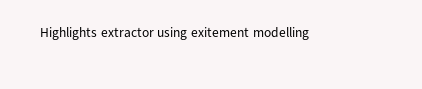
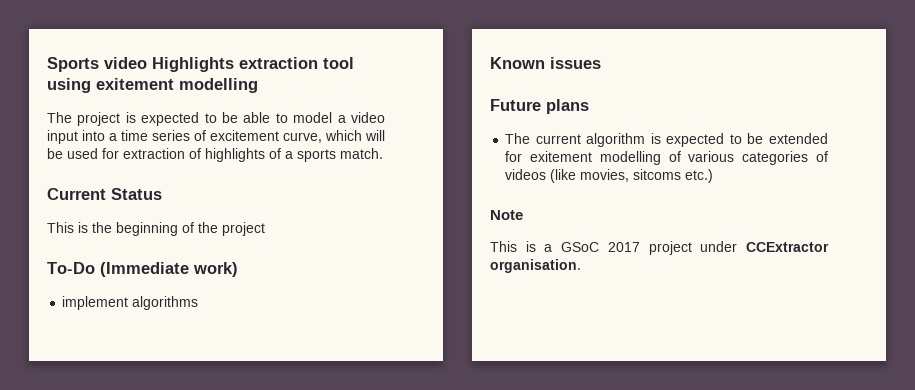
[40,27,309,40] Highlights extractor using exitement modelling -> [47,57,354,72] [47,78,258,93] [47,112,385,126] [47,130,385,144] [47,148,383,162] [47,188,162,200] [47,222,265,236] [47,262,238,277] [62,296,199,310] [490,57,601,69] [490,99,589,114] [505,133,828,147] [505,151,828,165] [505,169,714,183] [490,210,523,220] [490,241,829,255] [490,259,581,273] Sports video Highlights extraction tool using exitement modelling // The project is expected to be able to model a video input into a time series of excitement curve, which will be used for extraction of highlights of a sports match. // Current Status // This is the beginning of the project // To-Do (Immediate work) // implement algorithms // Known issues // Future plans // The current algorithm is expected to be extended for exitement modelling of various categories of videos (like movies, sitcoms etc.) // Note // This is a GSoC 2017 project under CCExtractor organisation.

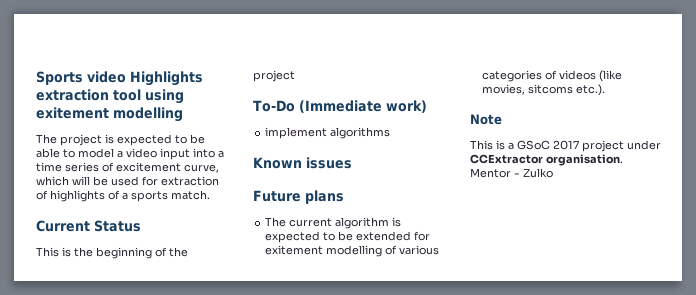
[685,169,714,183] etc.) -> [576,84,606,96] etc.).
(581, 266) none -> [470,168,553,178] Mentor - Zulko

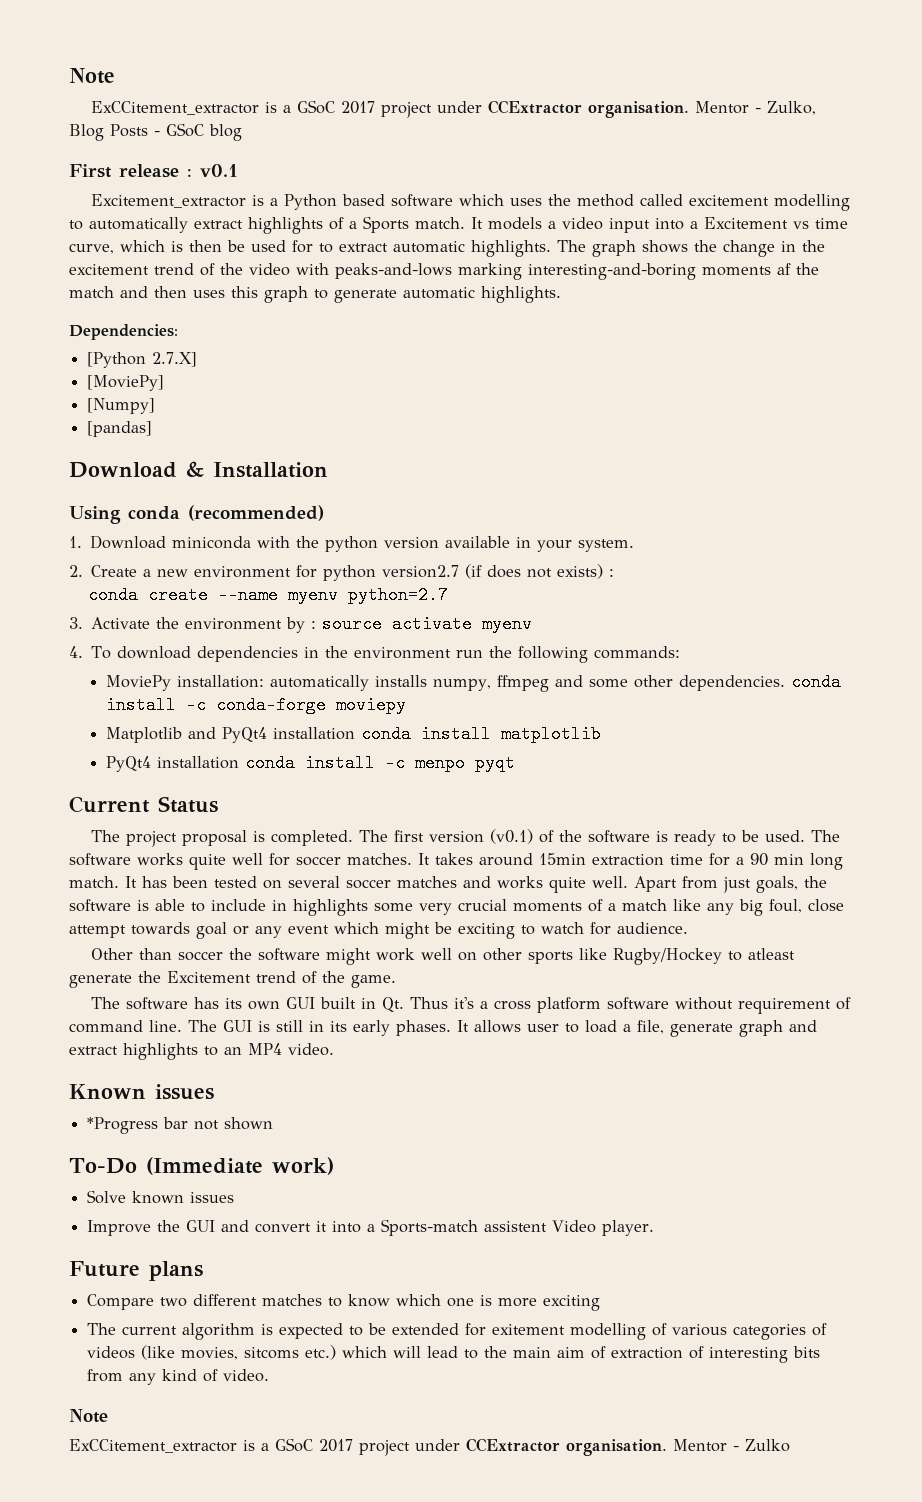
[36,71,203,86] [36,89,184,104] [36,107,183,122] [36,134,205,146] [36,148,114,158] Sports video Highlights extraction tool using exitement modelling // The project is expected to be able to model -> [69,68,115,84] [90,100,816,118] [69,123,242,141] [69,164,238,178] [90,194,850,211] [69,216,542,234] Note // ExCCitement_extractor is a GSoC 2017 project under CCExtractor organisation. Mentor - Zulko, Blog Posts - GSoC blog // First release : v0.1 // Excitement_extractor is a Python based software which uses the method called excitement modelling to automatically extract highlights of a Sports match. It models
[36,162,219,173] [36,176,219,186] [36,190,210,202] [36,220,141,232] [36,247,188,259] [253,70,295,82] [253,100,427,113] [265,127,391,139] [253,157,352,169] [253,190,344,204] time series of excitement curve, which will be used for extraction of highlights of a sports match. // Current Status // This is the beginning of the project // To-Do (Immediate work) // implement algorithms // Known issues // Future plans -> [704,217,848,229] [69,240,825,257] [69,263,819,280] [69,286,561,303] [69,324,178,340] [87,352,198,368] [87,375,165,391] [87,398,156,414] [87,421,153,437] [69,461,328,478] [69,505,324,524] [69,535,635,552] [69,564,615,581] [87,586,448,604] [69,615,533,633] [69,646,681,663] [105,673,841,692] [105,696,406,714] [105,725,601,743] [105,754,515,772] [69,796,218,813] [90,829,840,847] [69,853,843,870] [69,876,827,893] [69,899,844,916] [69,922,688,939] [90,948,795,965] [69,971,396,988] [90,997,851,1014] [69,1020,817,1037] [69,1043,334,1060] [69,1084,214,1100] [87,1117,274,1134] [69,1157,334,1175] [87,1190,235,1204] [87,1219,655,1236] [69,1261,203,1281] [87,1294,601,1311] Excitement vs time curve, which is then be used for to extract automatic highlights. The graph shows the change in the excitement trend of the video with peaks-and-lows marking interesting-and-boring moments af the match and then uses this graph to generate automatic highlights. // Dependencies: // [Python 2.7.X] // [MoviePy] // [Numpy] // [pandas] // Download & Installation // Using conda (recommended) // 1. Download miniconda with the python version available in your system. // 2. Create a new environment for python version2.7 (if does not exists) : // conda create --name myenv python=2.7 // 3. Activate the environment by : source activate myenv // 4. To download dependencies in the environment run the following commands: // MoviePy installation: automatically installs numpy, ffmpeg and some other dependencies. conda install -c conda-forge moviepy // Matplotlib and PyQt4 installation conda install matplotlib // PyQt4 installation conda install -c menpo pyqt // Current Status // The project proposal is completed. The first version (v0.1) of the software is ready to be used. The software works quite well for soccer matches. It takes around 15min extraction time for a 90 min long match. It has been tested on several soccer matches and works quite well. Apart from just goals, the software is able to include in highlights some very crucial moments of a match like any big foul, close attempt towards goal or any event which might be exciting to watch for audience. // Other than soccer the software might work well on other sports like Rugby/Hockey to atleast generate the Excitement trend of the game. // The software has its own GUI built in Qt. Thus it's a cross platform software without requirement of command line. The GUI is still in its early phases. It allows user to load a file, generate graph and extract highlights to an MP4 video. // Known issues // *Progress bar not shown // To-Do (Immediate work) // Solve known issues // Improve the GUI and convert it into a Sports-match assistent Video player. // Future plans // Compare two different matches to know which one is more exciting
[576,84,606,96] [470,114,502,125] [470,140,493,150] etc.). // Note // This -> [305,1345,821,1363] [87,1369,270,1385] [69,1409,108,1423] [69,1439,237,1453] etc.) which will lead to the main aim of extraction of interesting bits from any kind of video. // Note // ExCCitement_extractor

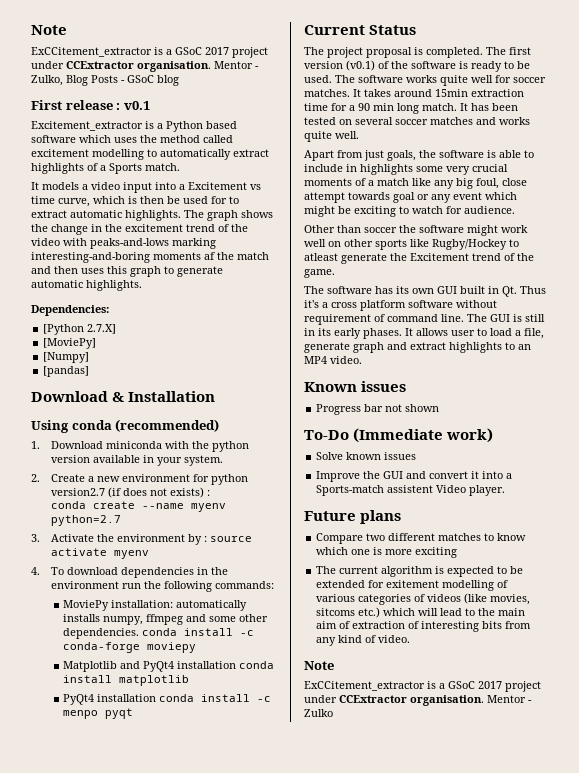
(465, 223) none -> (180, 167) //
(628, 882) none -> (359, 135) //
[87,1117,159,1134] *Progress -> [316,404,362,415] Progress

